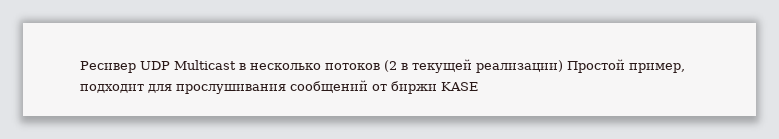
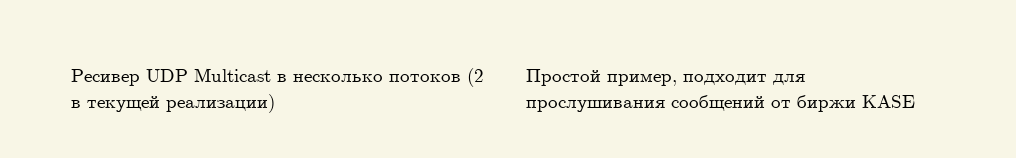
(563, 66) none -> (275, 103) //

